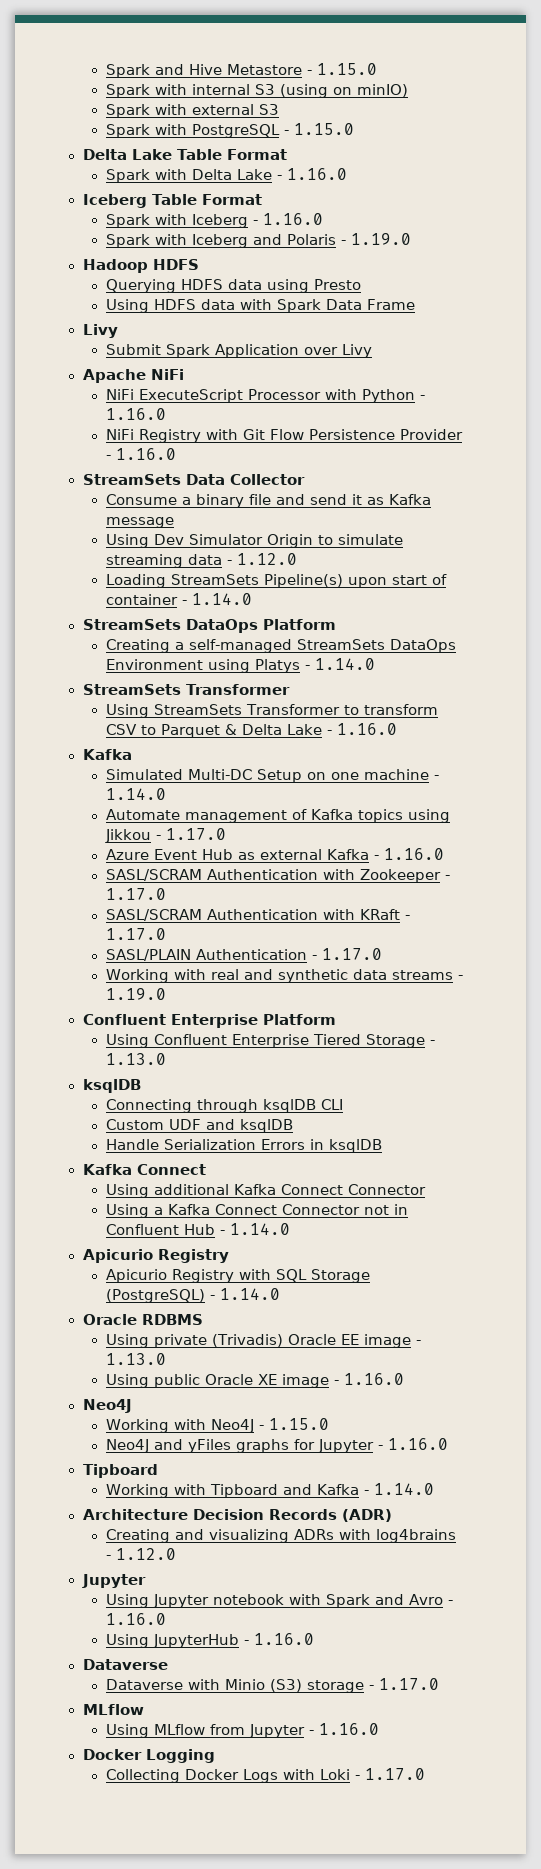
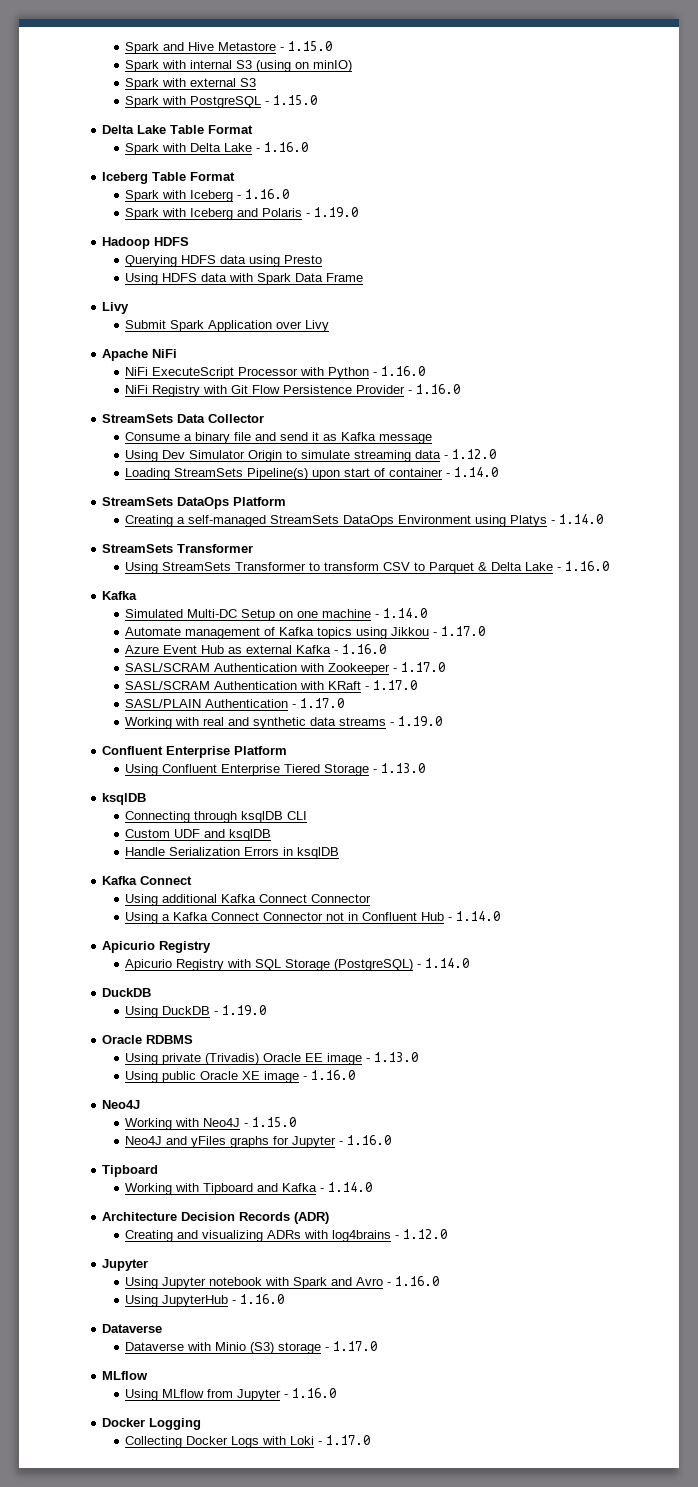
(280, 1294) none -> [102,988,152,997] [125,1005,267,1018] // DuckDB // Using DuckDB - 1.19.0

